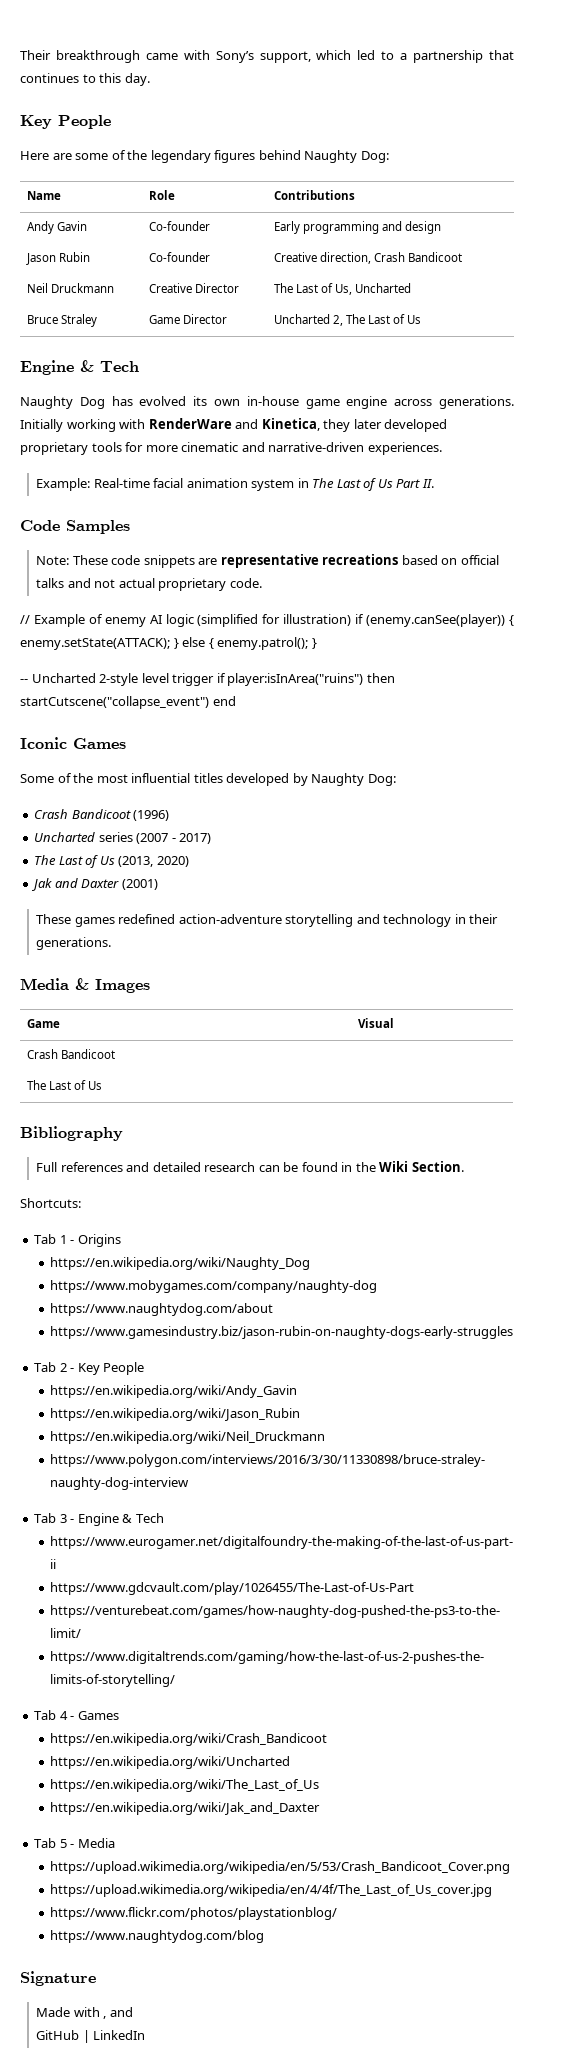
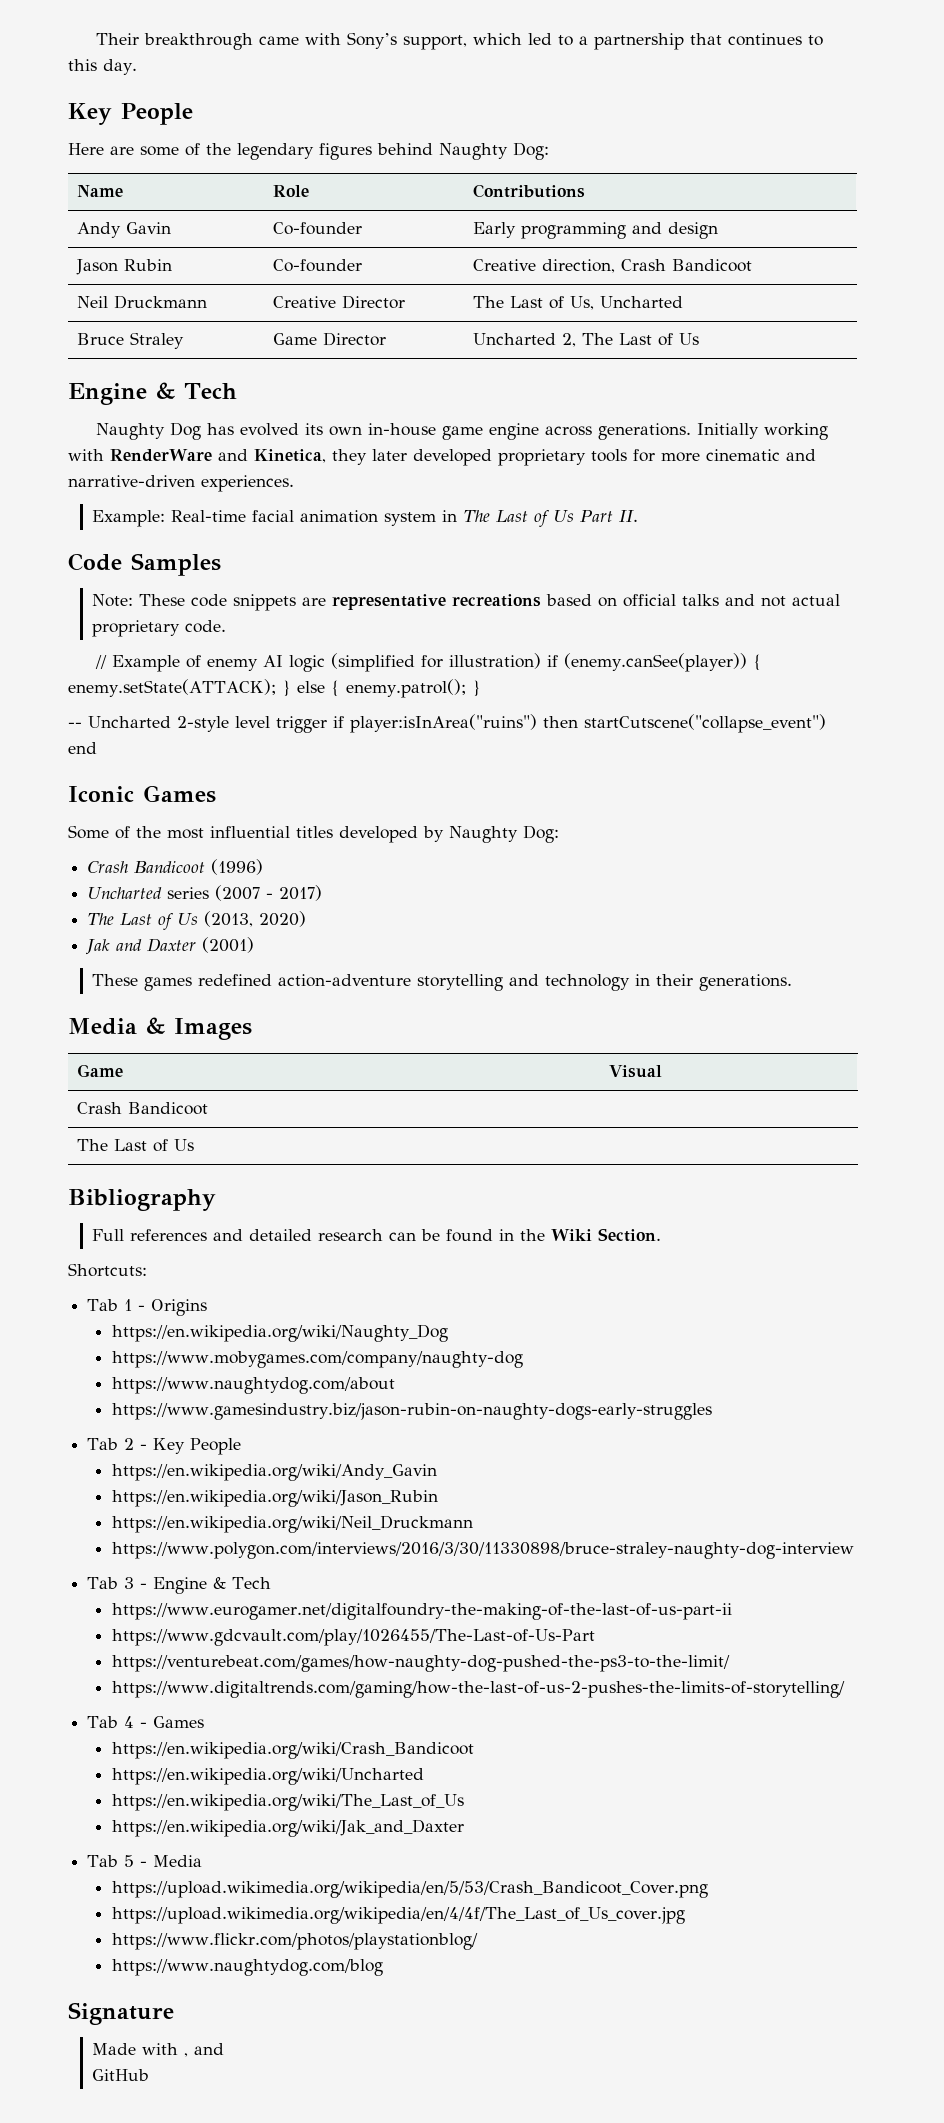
[82,2030,146,2043] | LinkedIn -> (150, 2075) none

